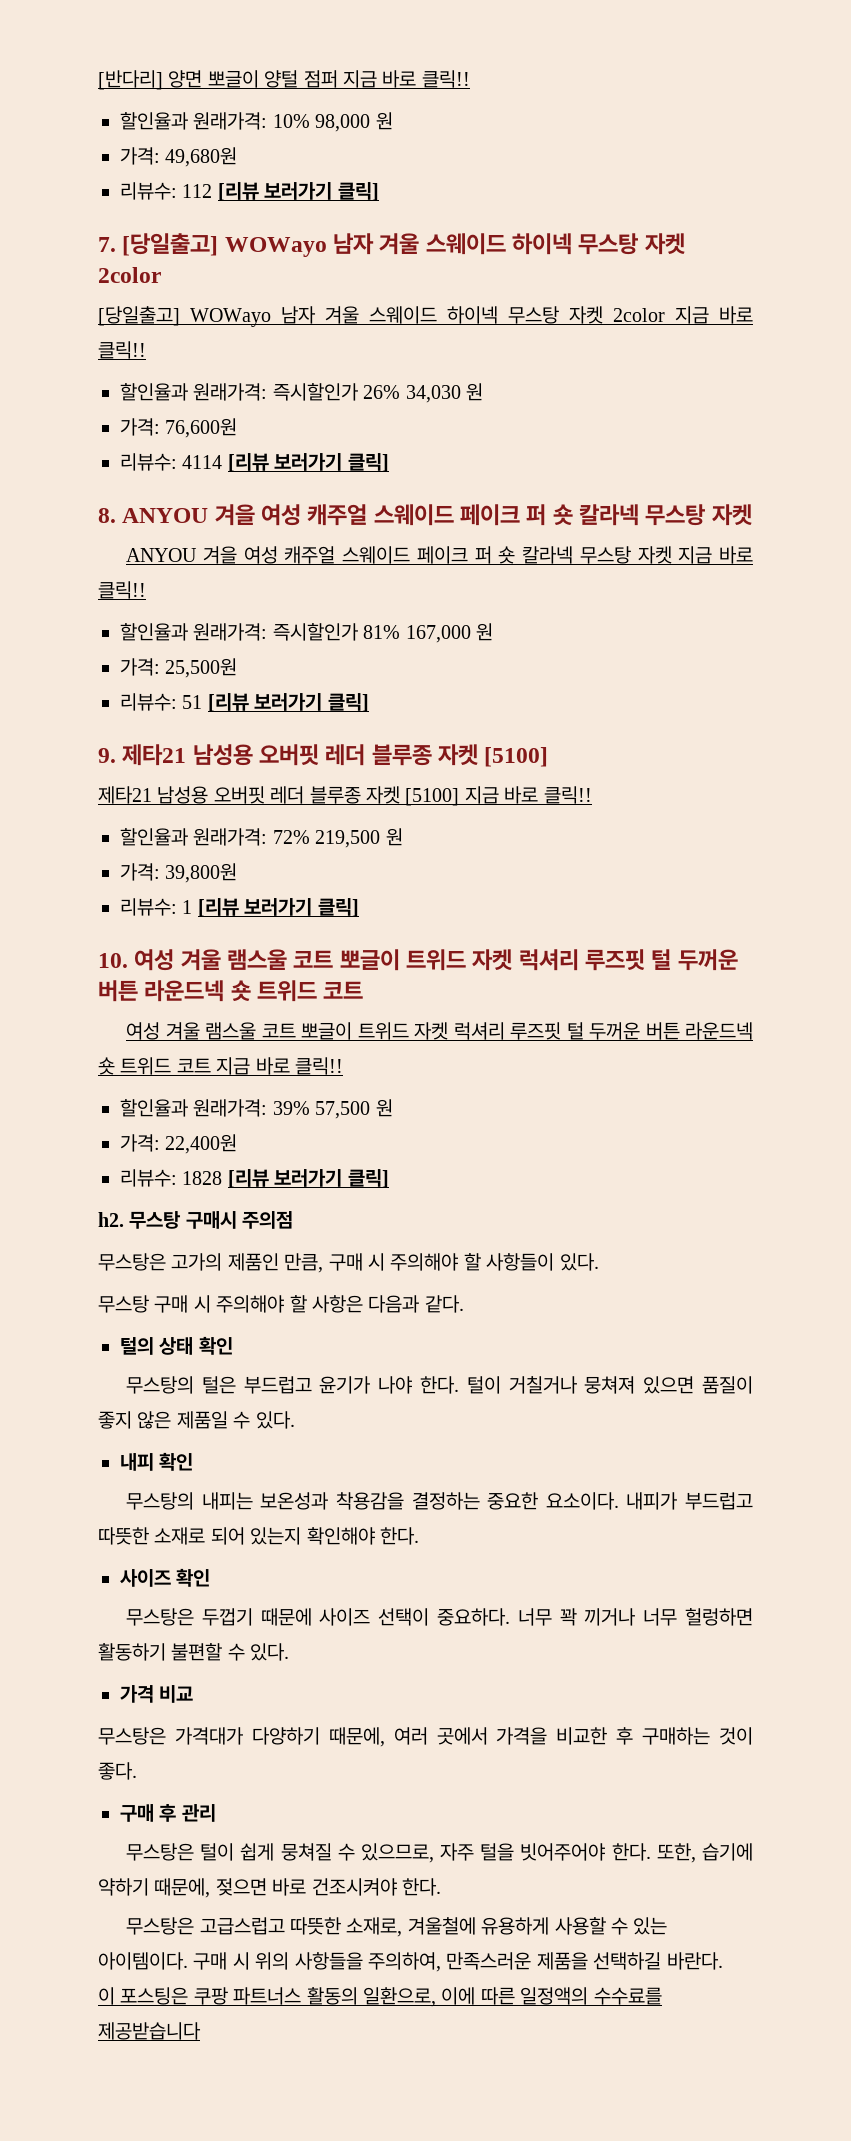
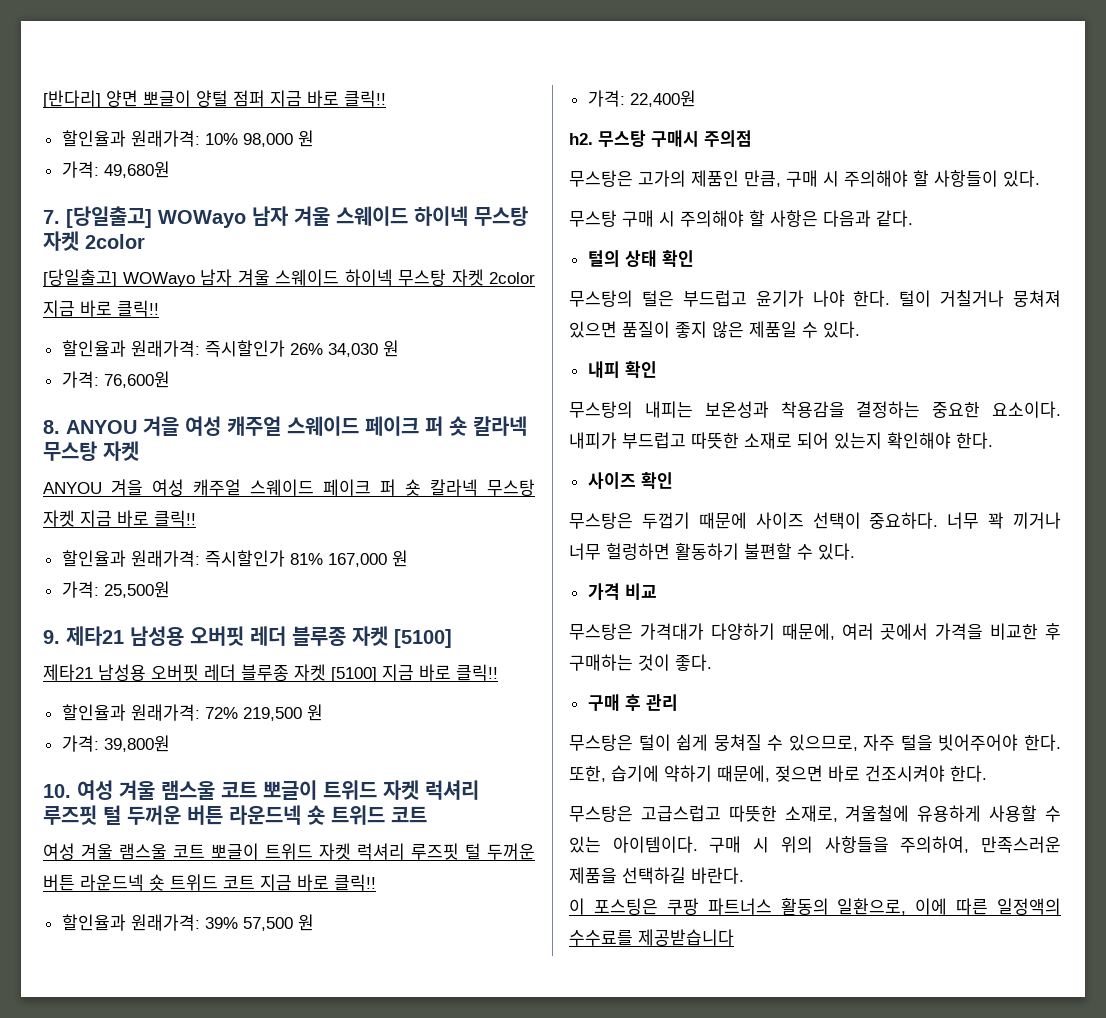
[120,182,379,201] // 리뷰수: 112 [리뷰 보러가기 클릭] -> (170, 169) none
[120,453,389,472] // 리뷰수: 4114 [리뷰 보러가기 클릭] -> (170, 379) none
[120,693,369,712] // 리뷰수: 51 [리뷰 보러가기 클릭] -> (170, 589) none
[120,898,359,917] // 리뷰수: 1 [리뷰 보러가기 클릭] -> (170, 743) none
[120,1169,389,1188] // 리뷰수: 1828 [리뷰 보러가기 클릭] -> (696, 98) none

